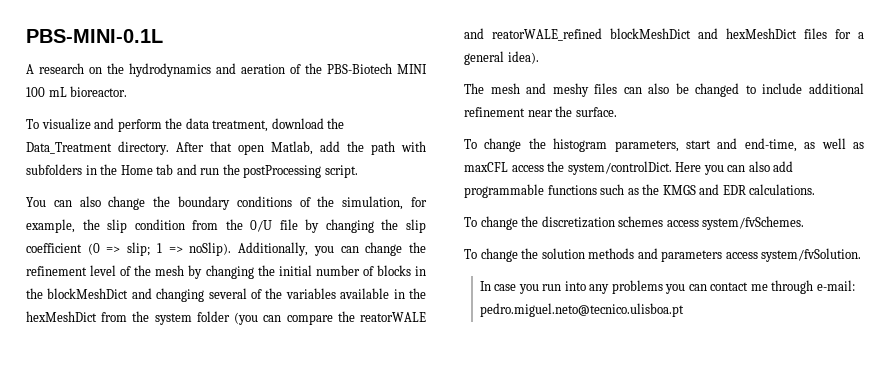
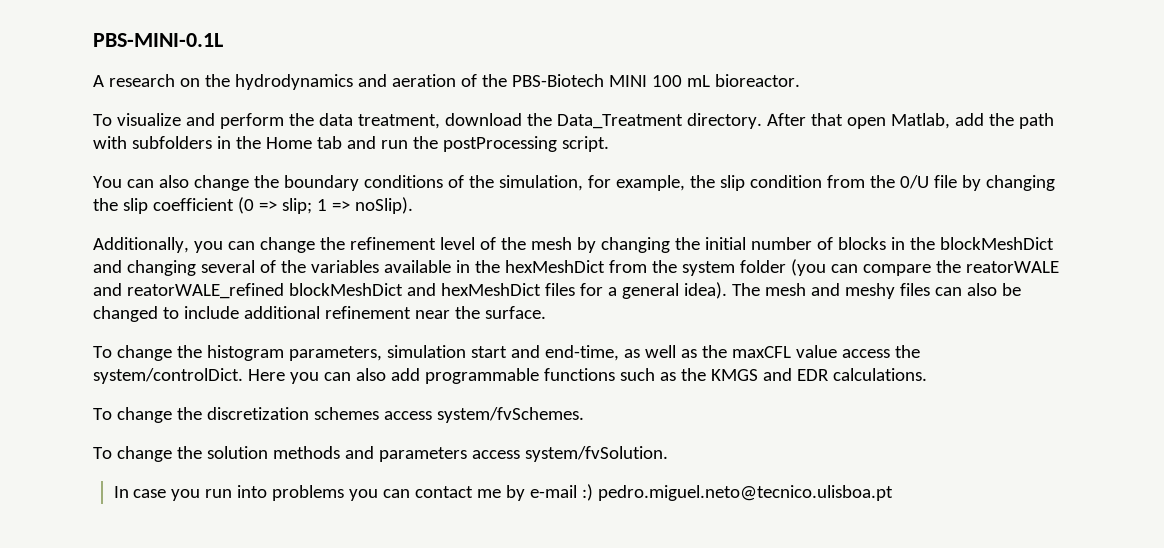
(232, 249) none -> (413, 205) //
(539, 57) // -> (727, 290) none
(679, 146) none -> [386,345,466,358] simulation
[464,162,508,172] maxCFL -> [701,345,837,358] the maxCFL value
[589,284,610,294] any -> (268, 491) none
[771,280,855,294] through e-mail: -> [506,484,594,501] by e-mail :)

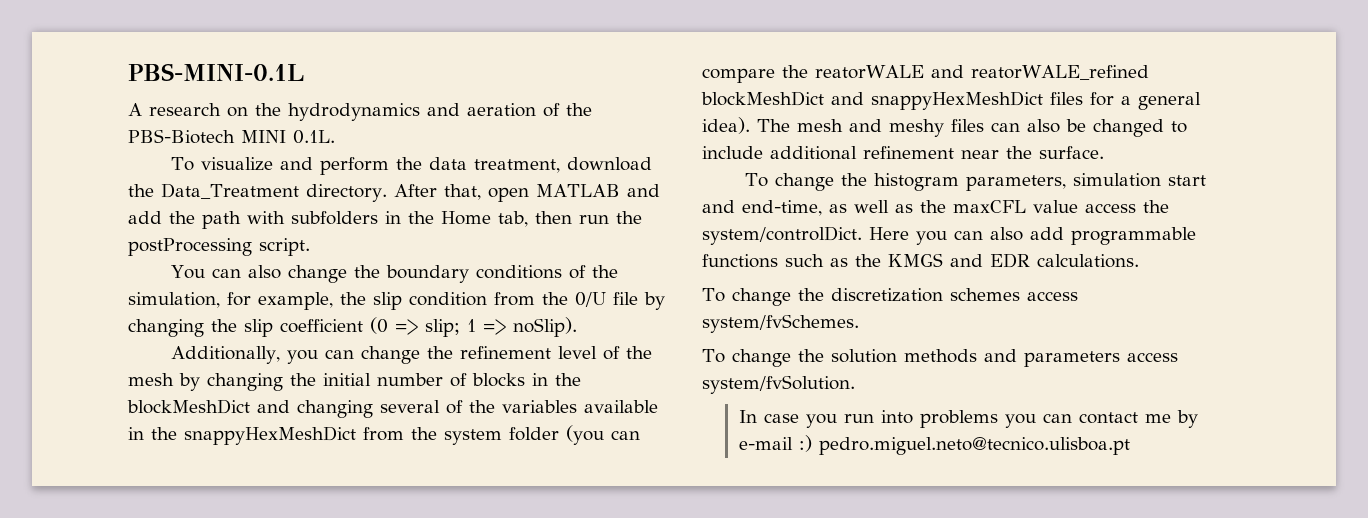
[651,74,800,87] 100 mL bioreactor. -> [293,130,335,144] 0.1L.
[810,113,950,129] that open Matlab, -> [443,184,660,202] that, open MATLAB and
[316,136,376,149] tab and -> [498,211,572,227] tab, then
[504,260,605,273] hexMeshDict -> [184,426,356,445] snappyHexMeshDict
[440,283,541,296] hexMeshDict -> [871,91,1043,110] snappyHexMeshDict

